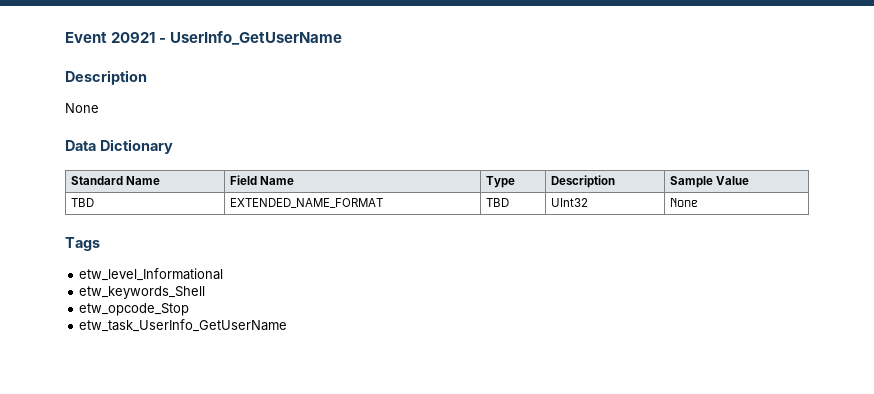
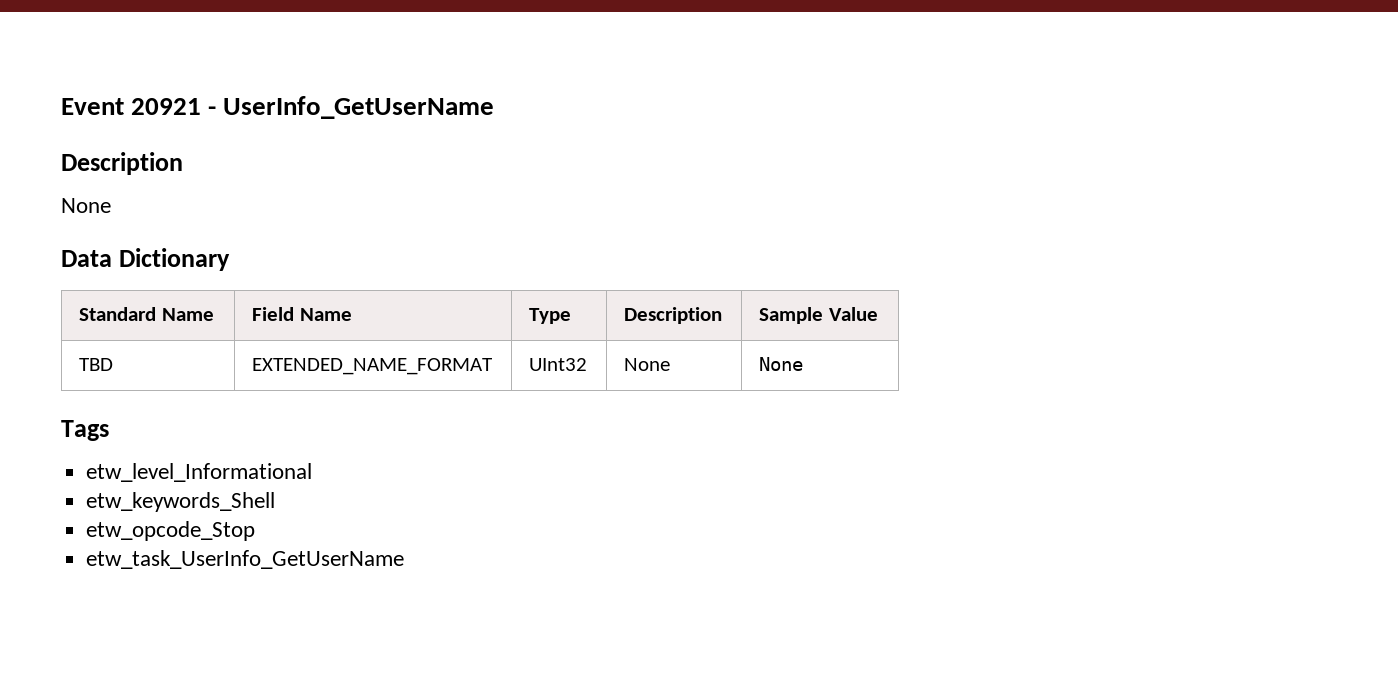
[486,198,510,207] [551,198,589,207] TBD | UInt32 -> [529,358,588,371] [624,358,671,371] UInt32 | None

